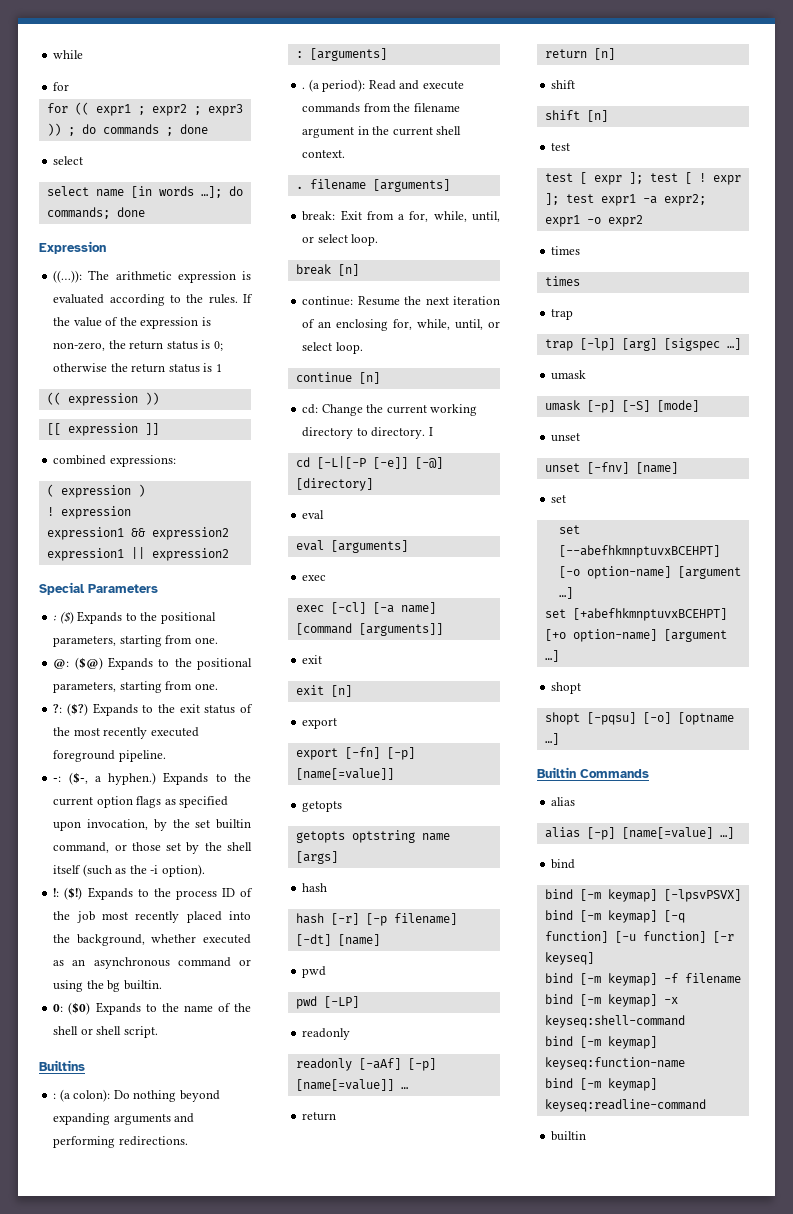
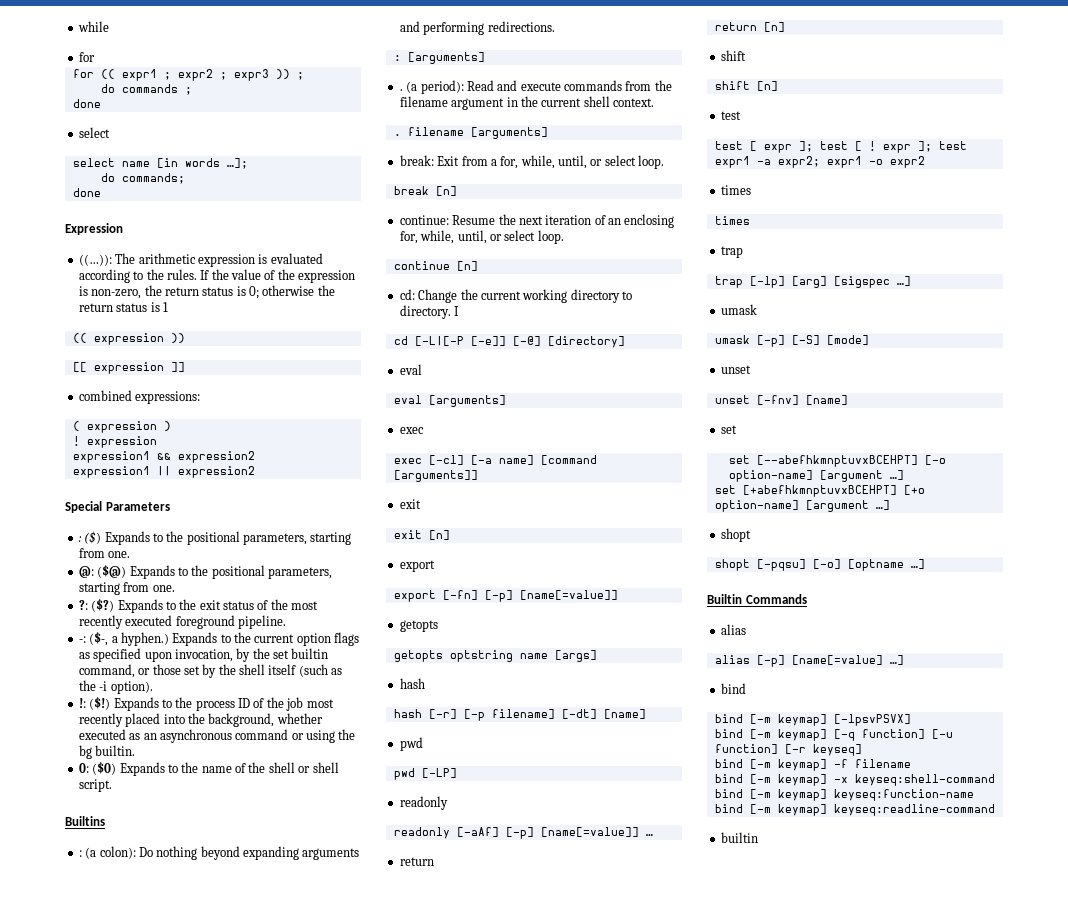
(75, 131) none -> (304, 76) //
(173, 131) none -> (192, 91) //
(222, 192) none -> (248, 163) //
(110, 213) none -> (185, 178) //

